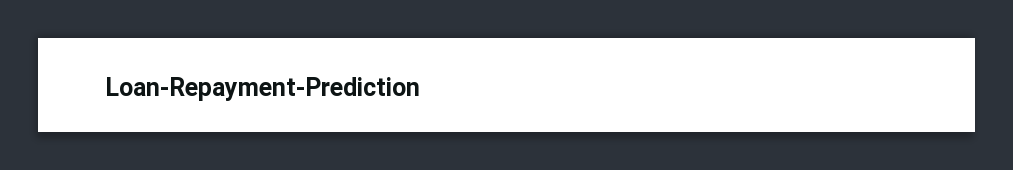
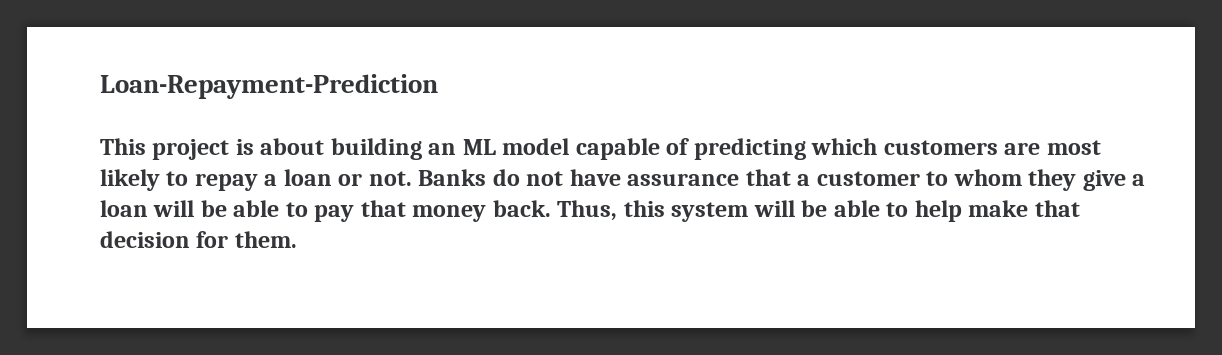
(420, 89) none -> [100,138,1101,160] [100,169,1146,191] [100,200,1080,222] [100,231,297,248] // This project is about building an ML model capable of predicting which customers are most likely to repay a loan or not. Banks do not have assurance that a customer to whom they give a loan will be able to pay that money back. Thus, this system will be able to help make that decision for them.

